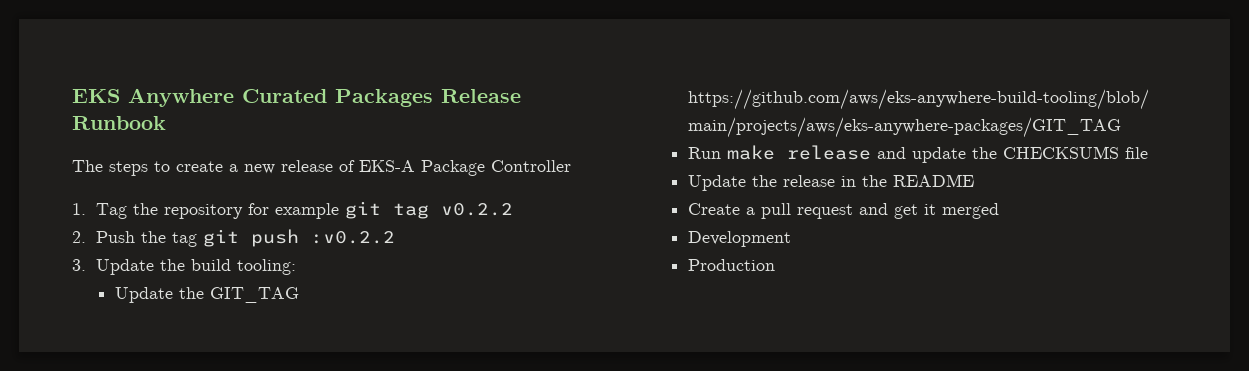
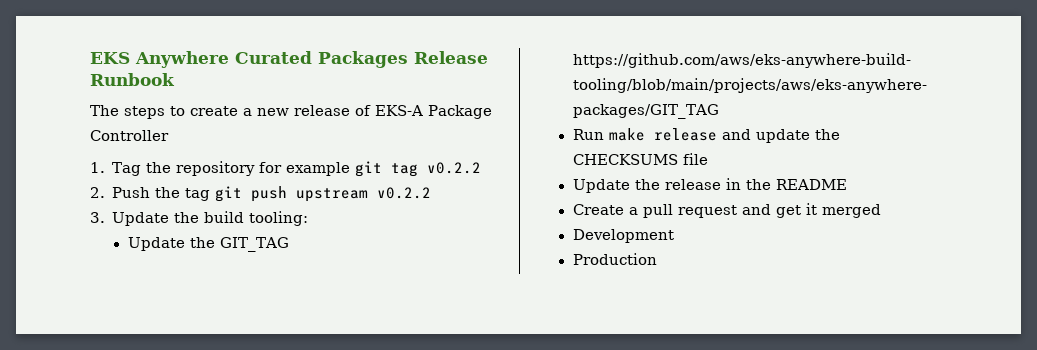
[310,231,395,244] :v0.2.2 -> [296,187,432,202] upstream v0.2.2

